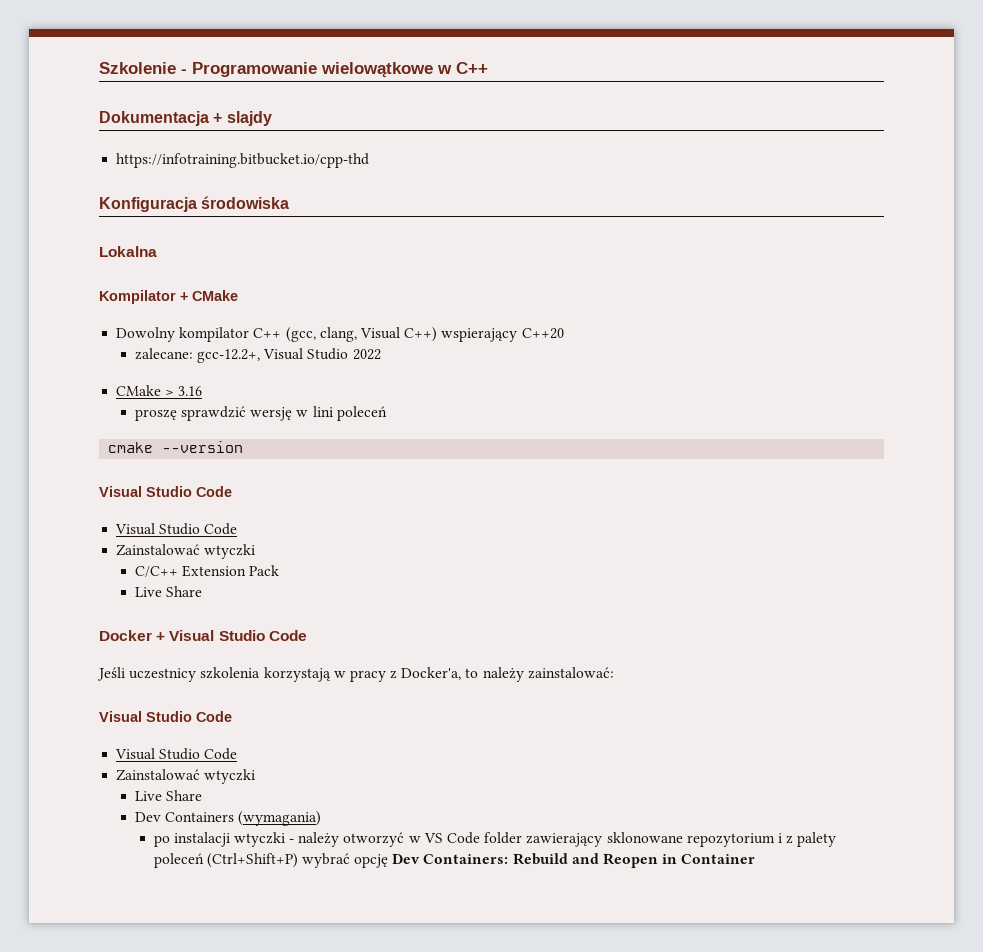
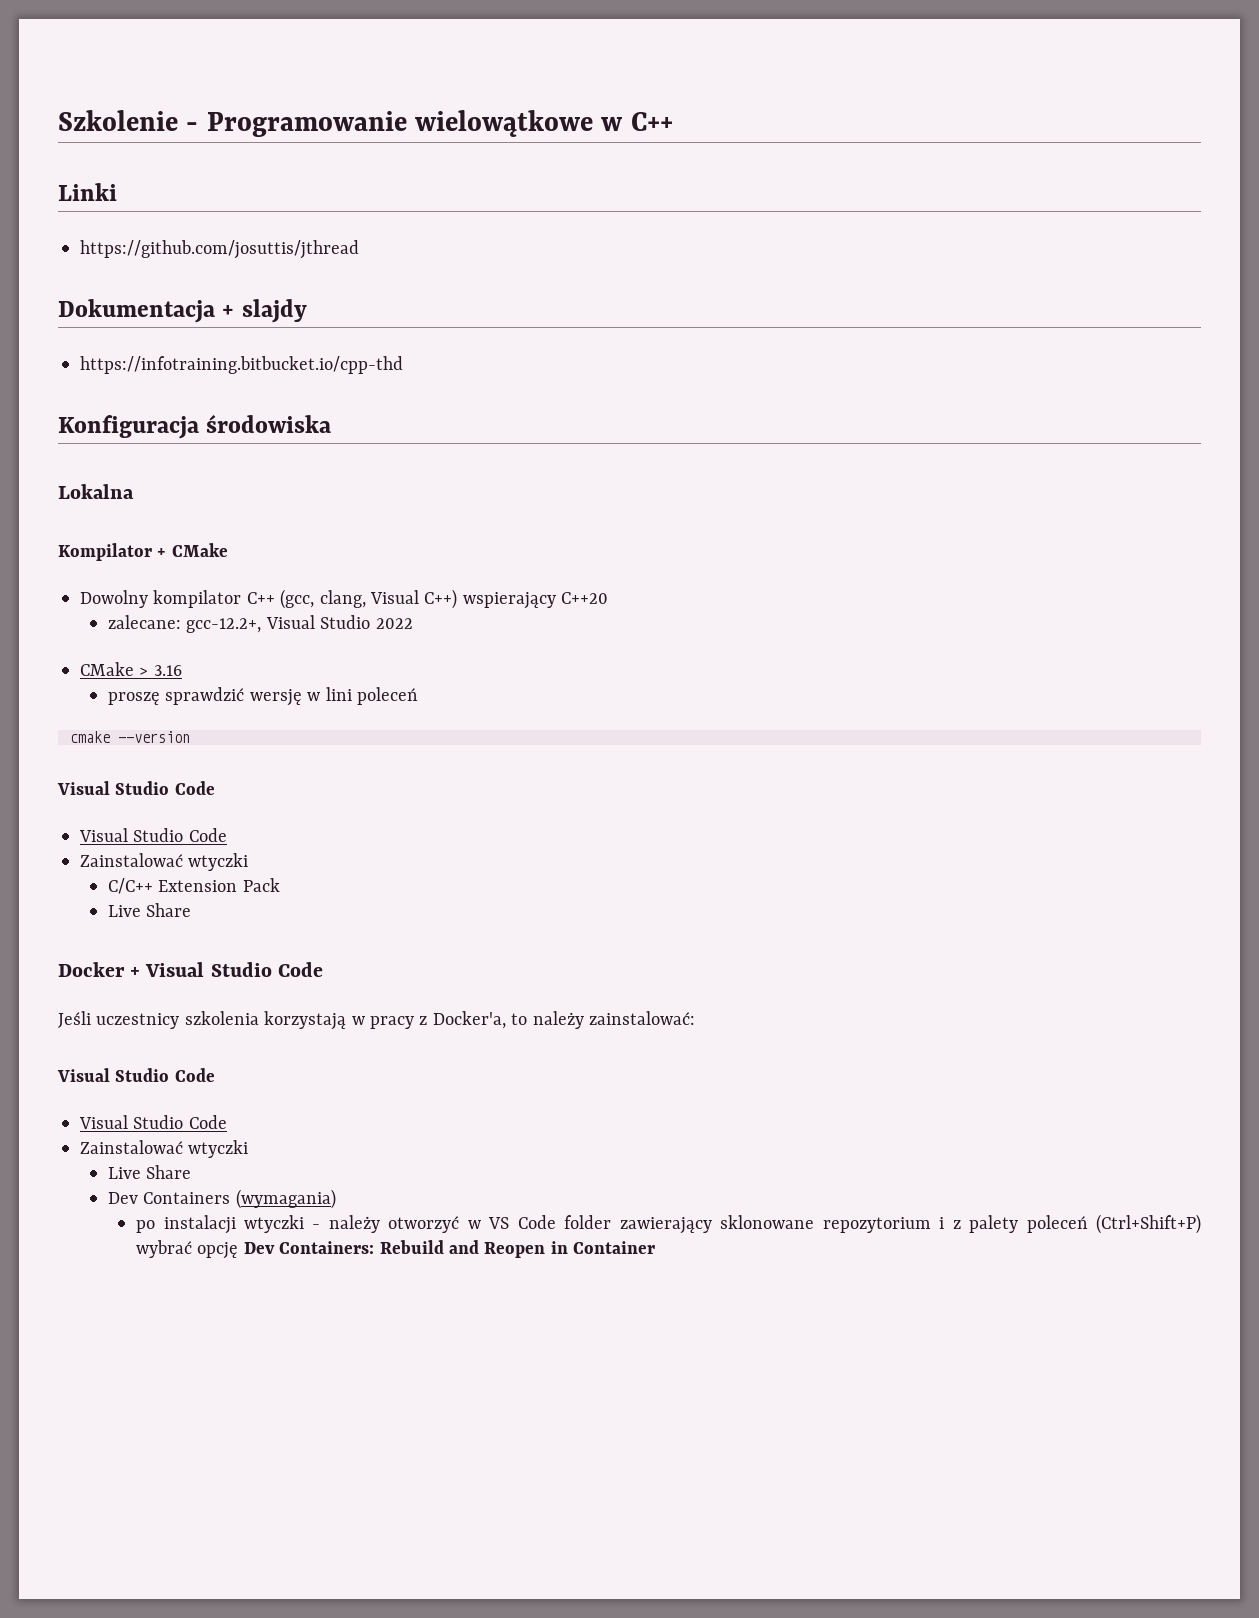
(488, 68) none -> [58,183,117,201] [80,240,359,259] // Linki // https://github.com/josuttis/jthread

